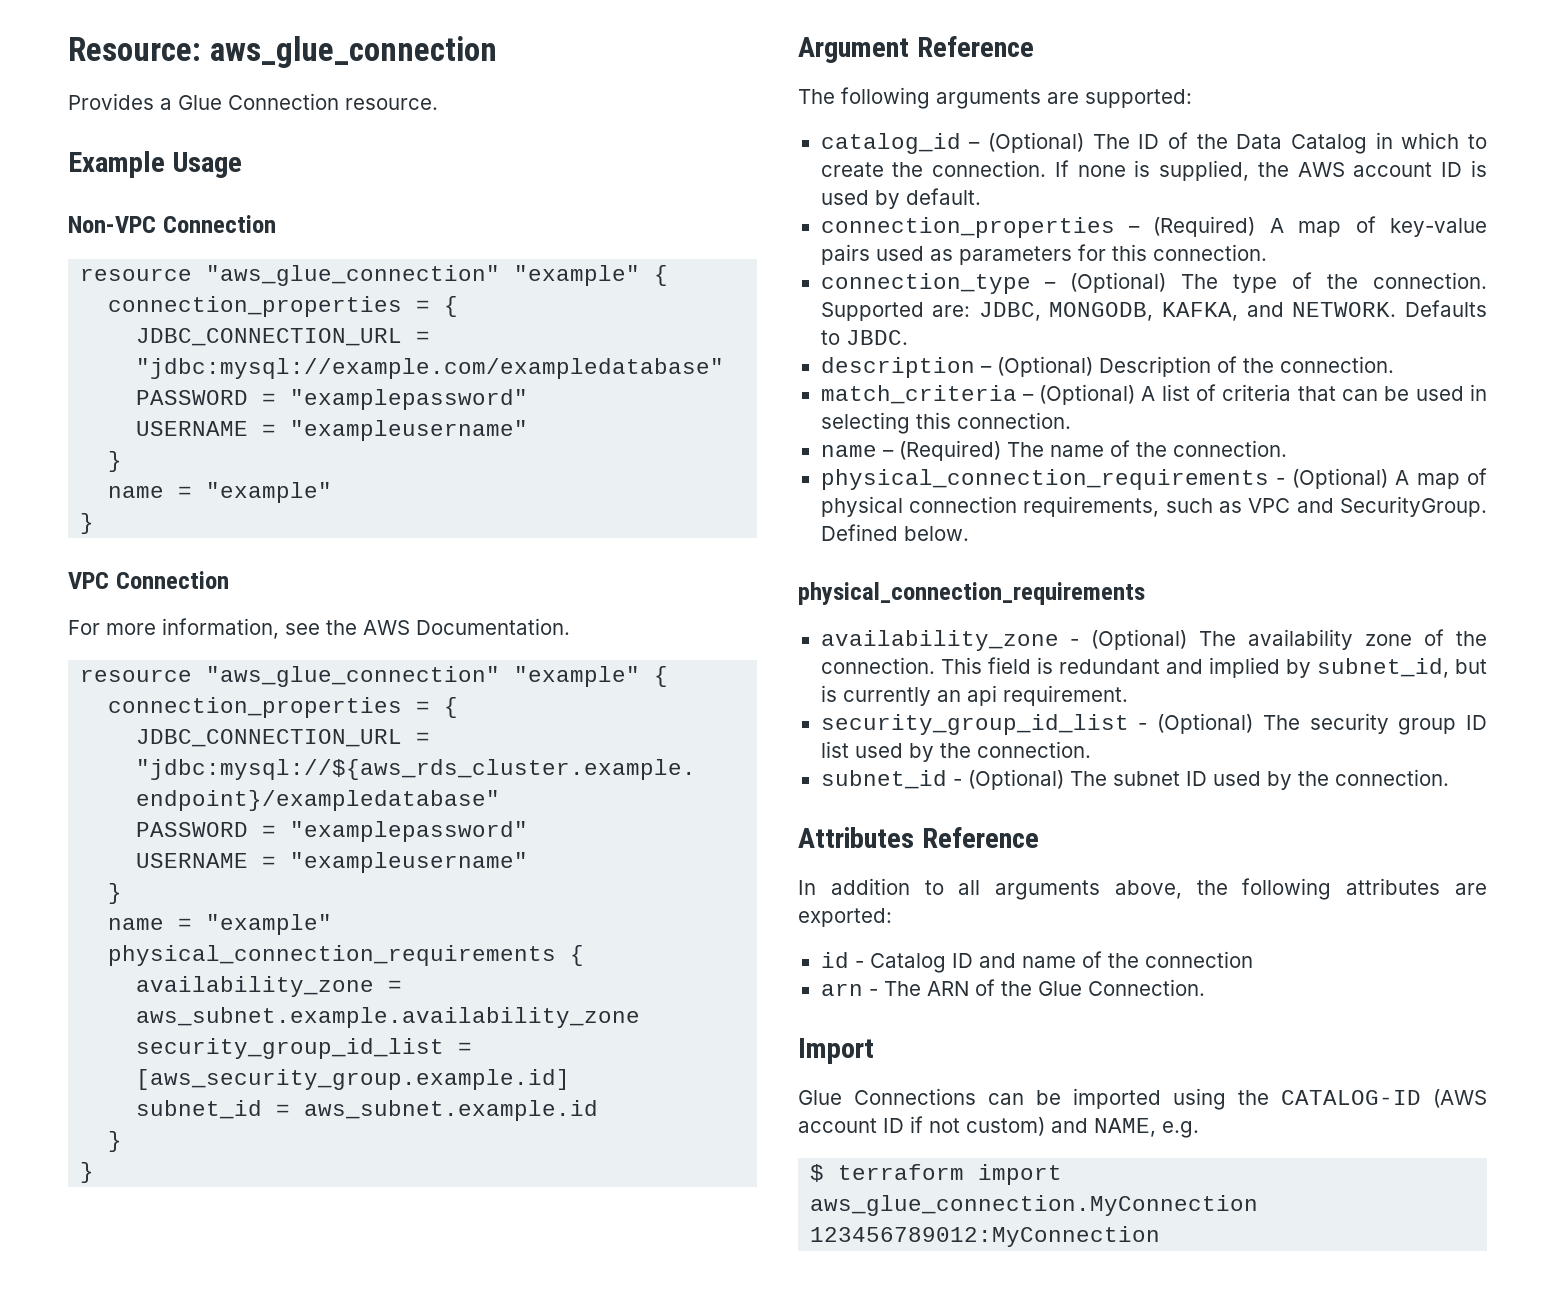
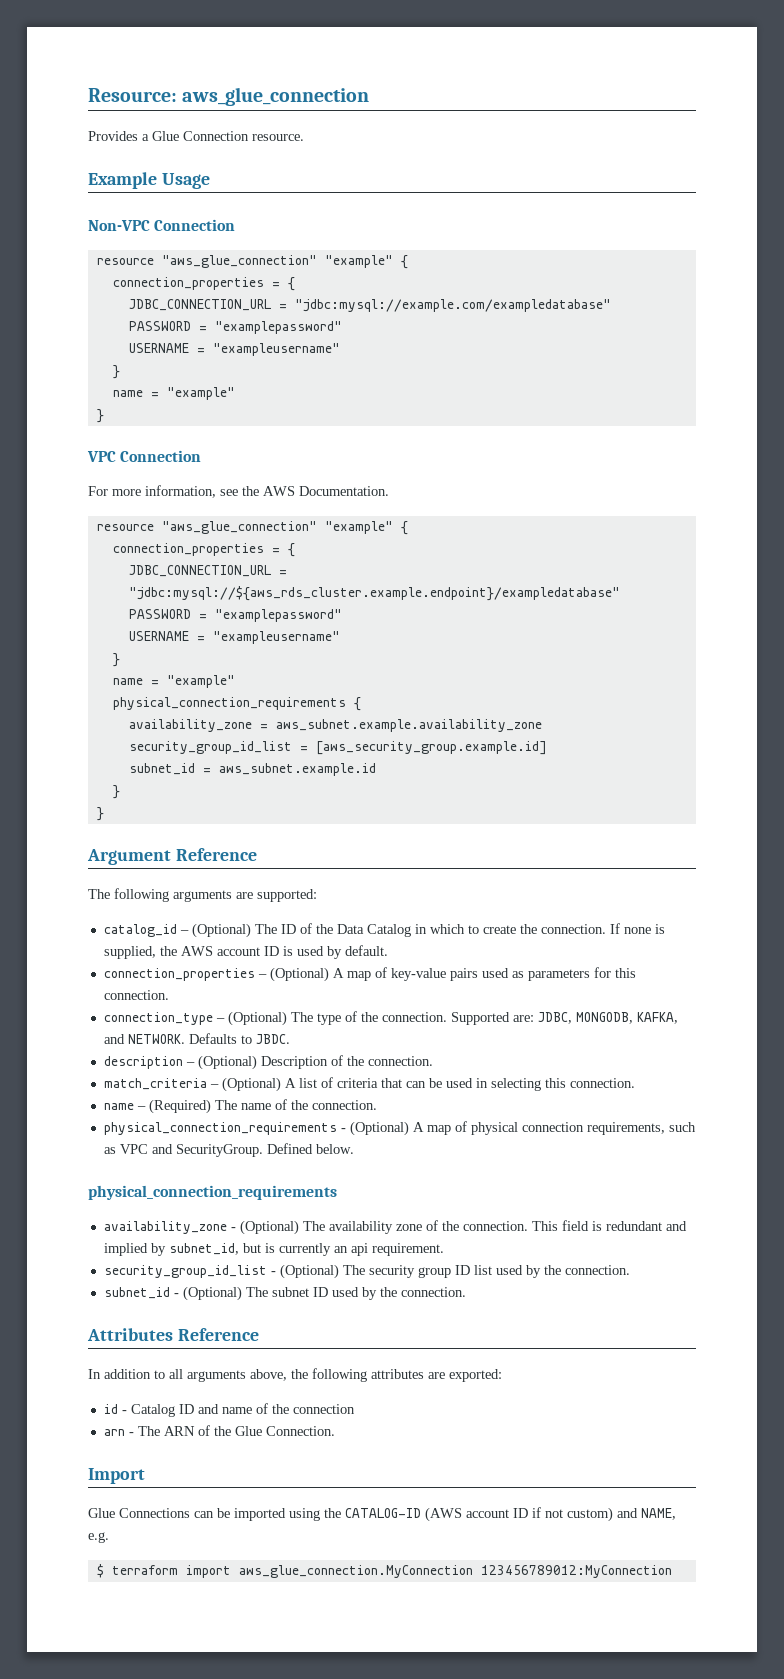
[1153,216,1256,237] (Required) -> [269,967,329,982] (Optional)

